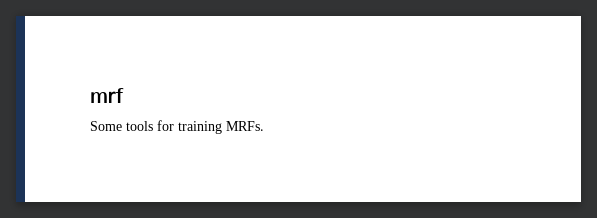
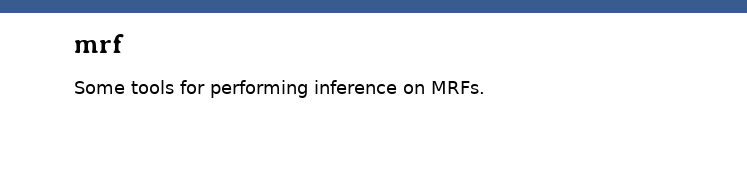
[178,121,222,134] training -> [210,80,425,98] performing inference on

